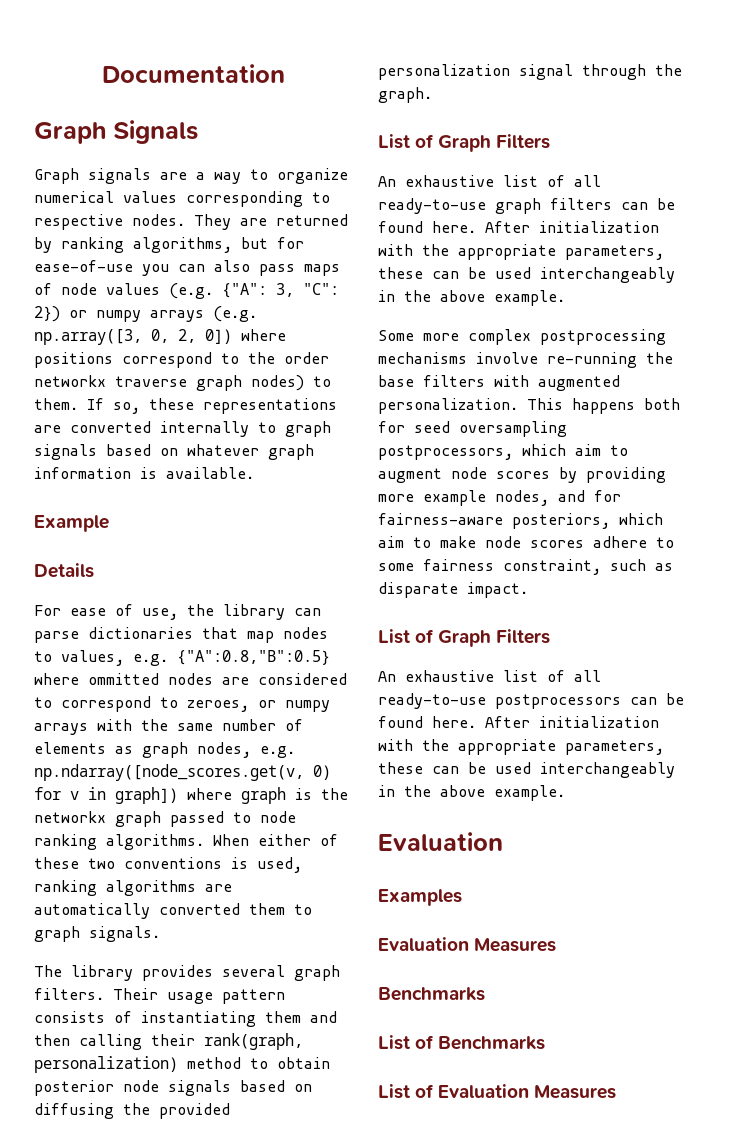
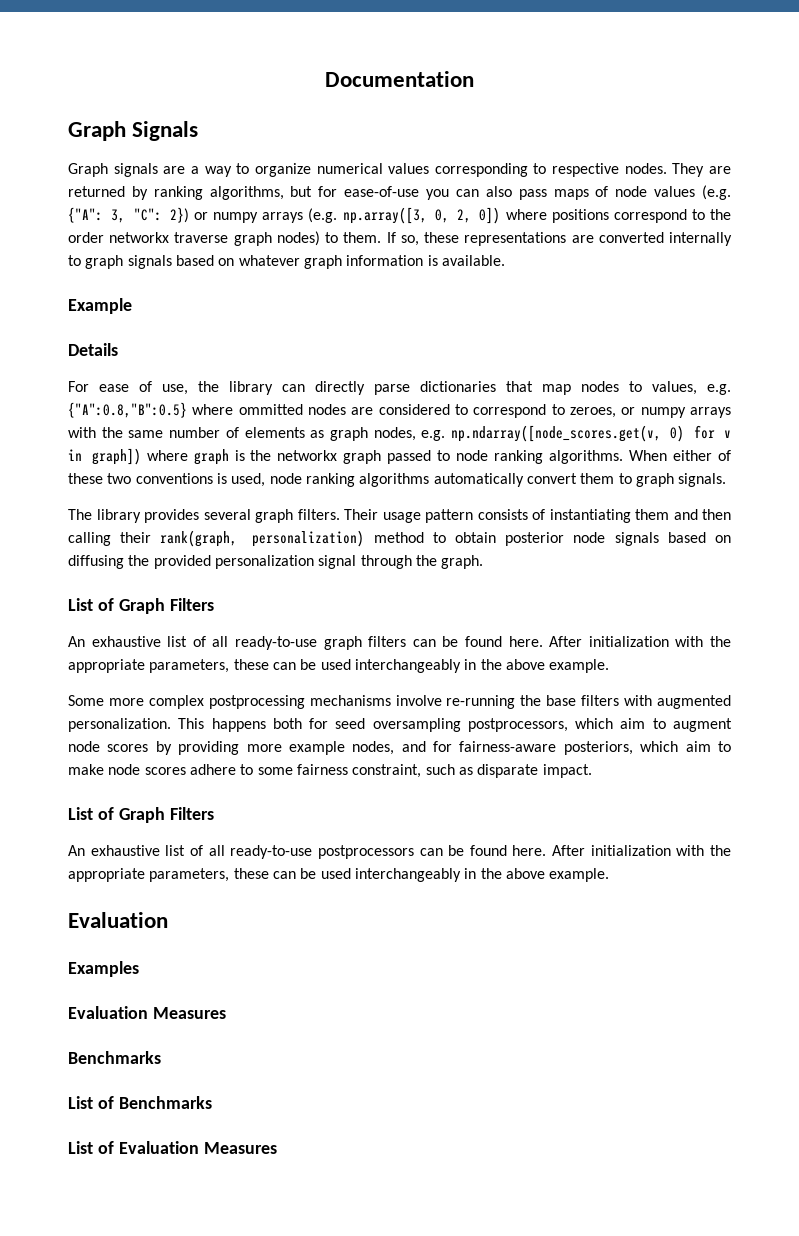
(321, 612) none -> [315,381,365,395] directly
(302, 865) none -> [269,473,302,484] node
[205,884,232,892] [34,903,240,919] are automatically converted -> [433,473,577,487] automatically convert

